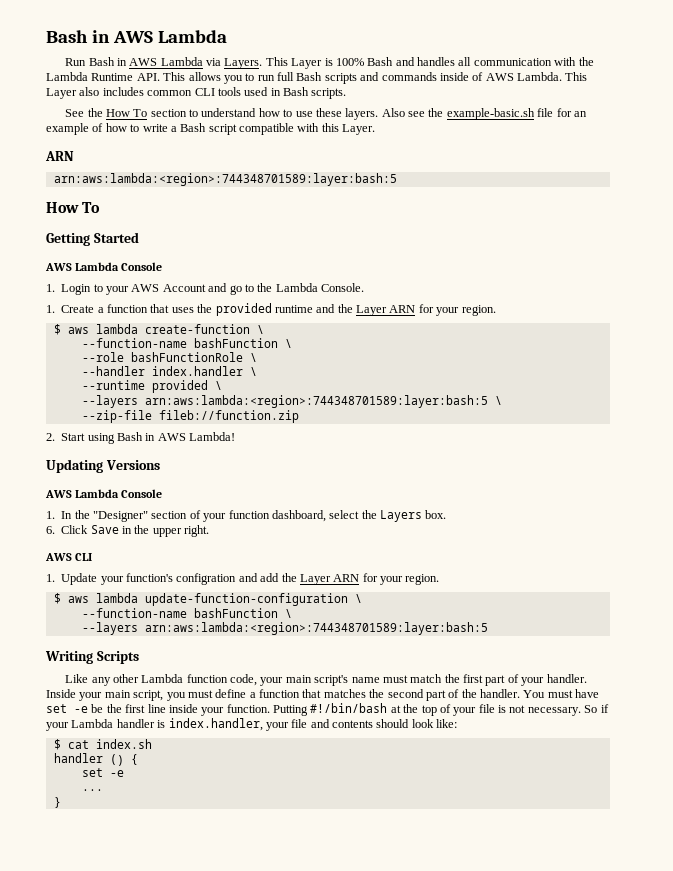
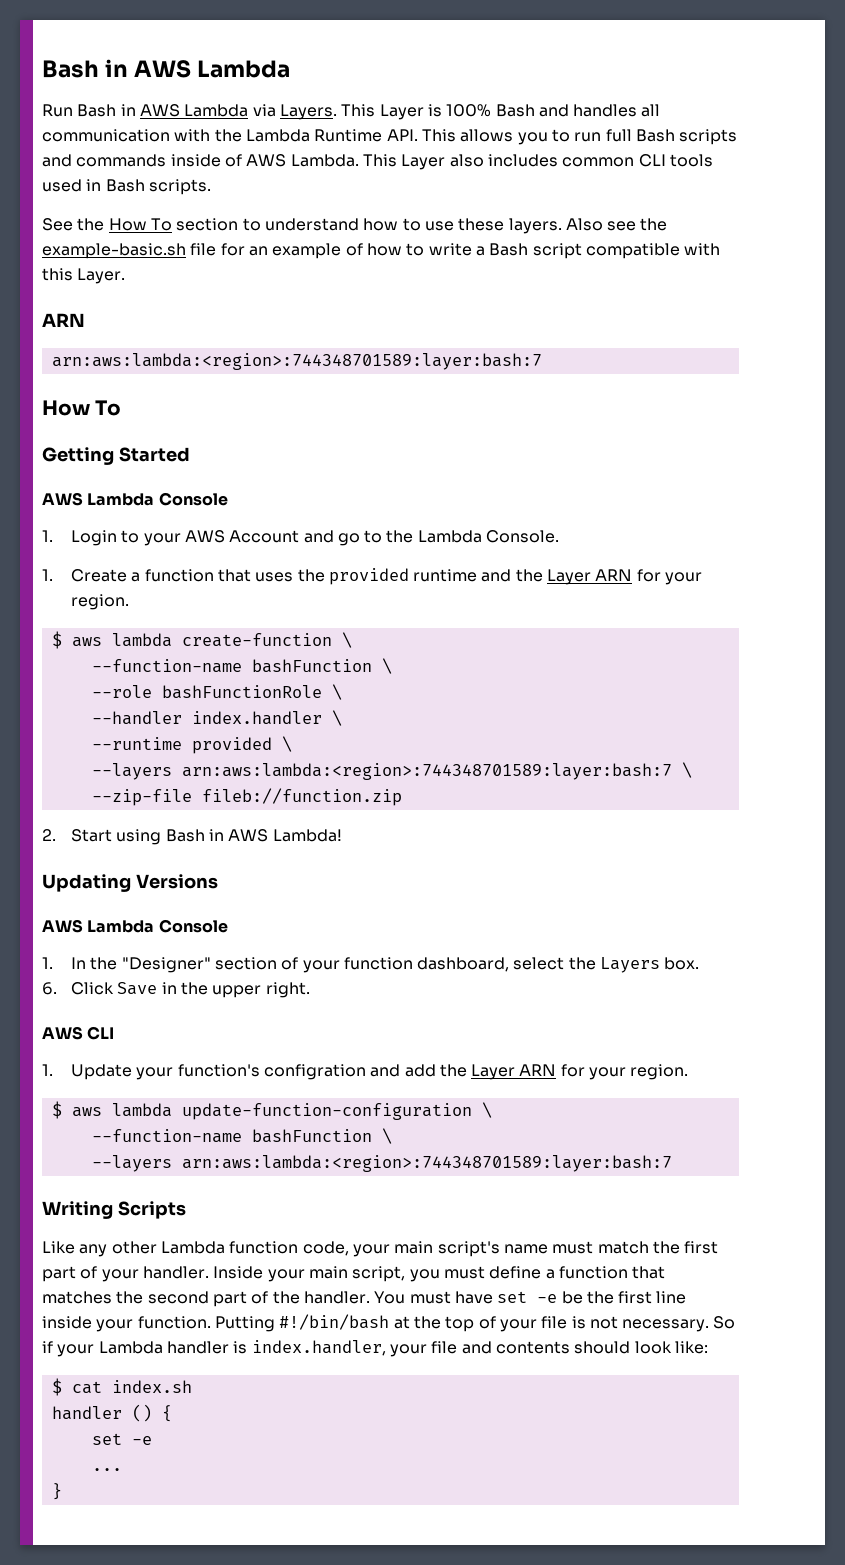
[53,173,397,186] arn:aws:lambda:<region>:744348701589:layer:bash:5 -> [51,353,542,370] arn:aws:lambda:<region>:744348701589:layer:bash:7
[144,395,488,408] arn:aws:lambda:<region>:744348701589:layer:bash:5 -> [181,763,672,780] arn:aws:lambda:<region>:744348701589:layer:bash:7
[144,622,488,635] arn:aws:lambda:<region>:744348701589:layer:bash:5 -> [181,1155,672,1172] arn:aws:lambda:<region>:744348701589:layer:bash:7

